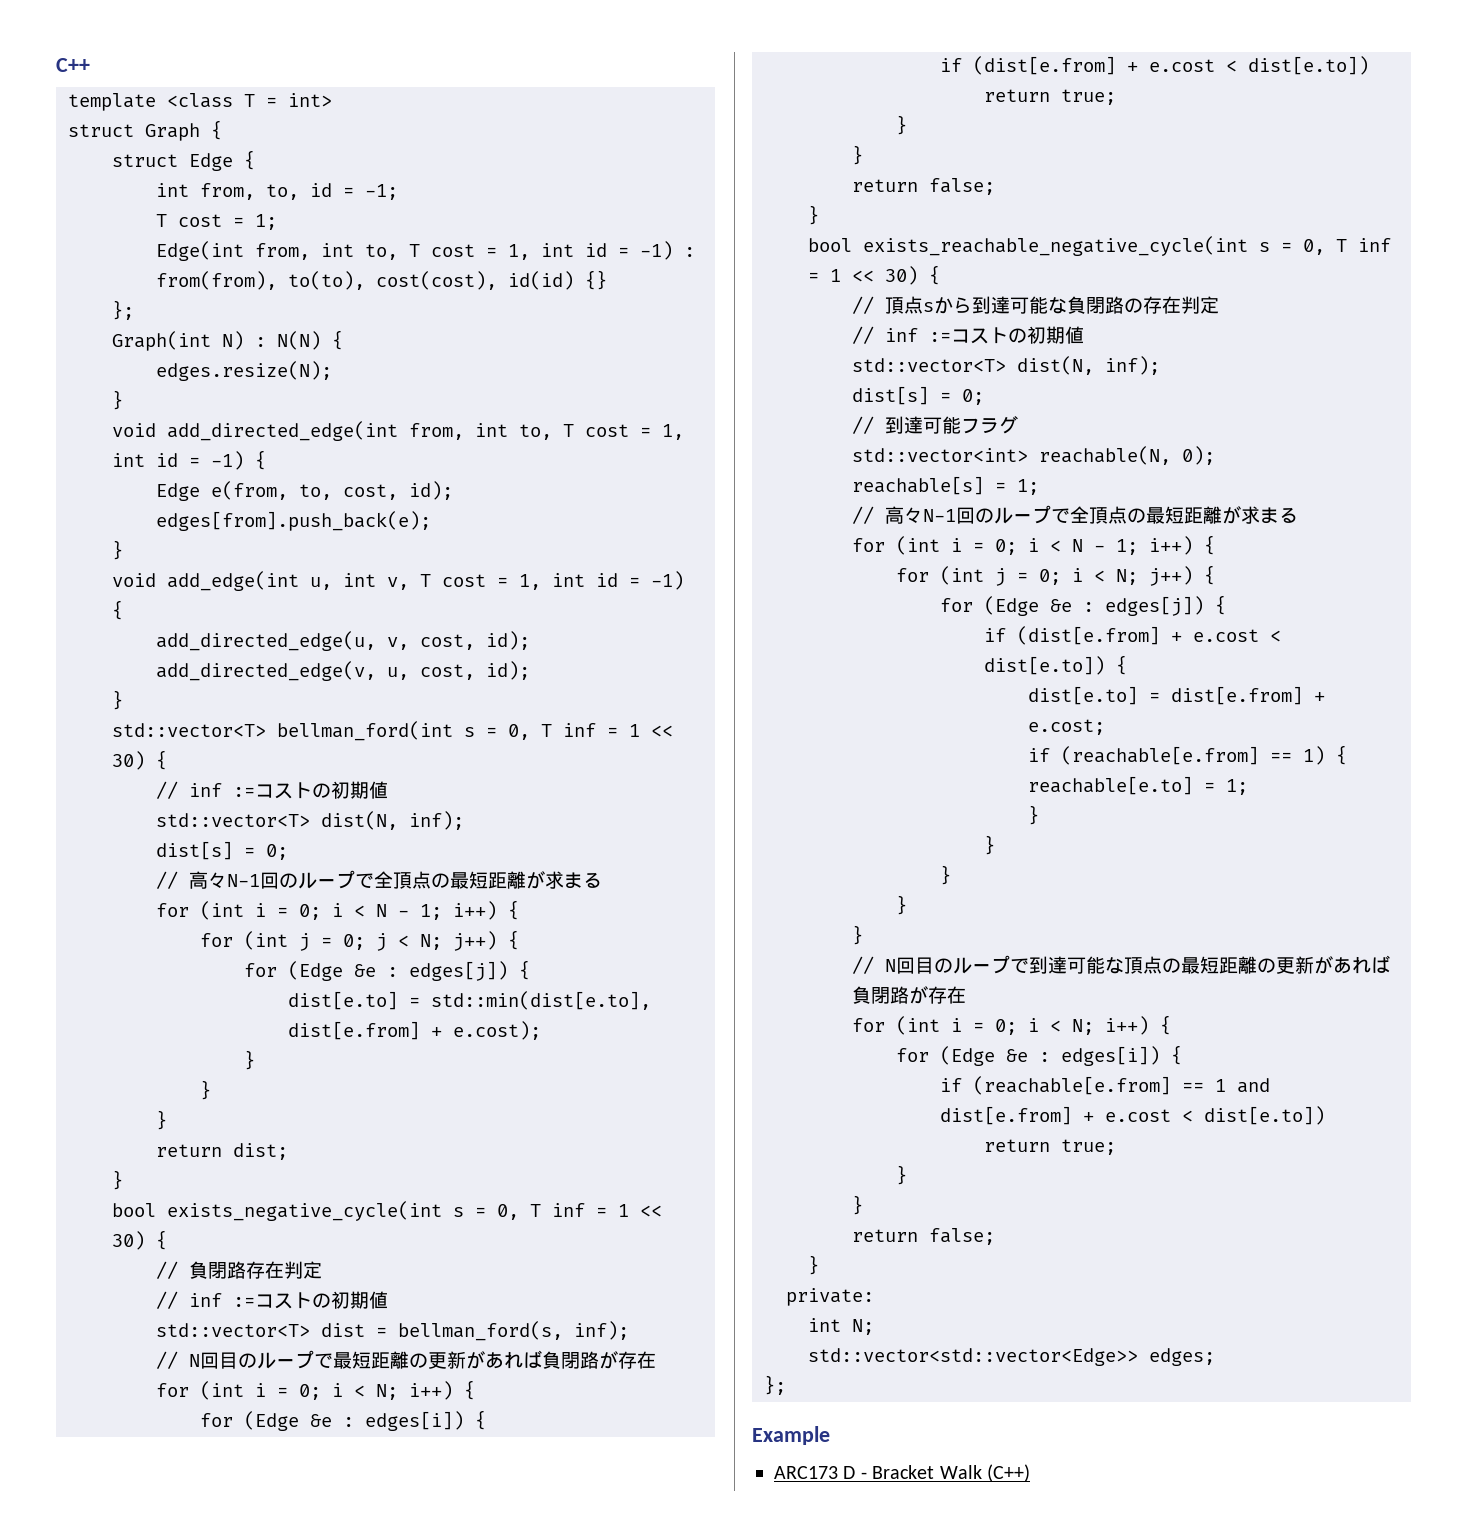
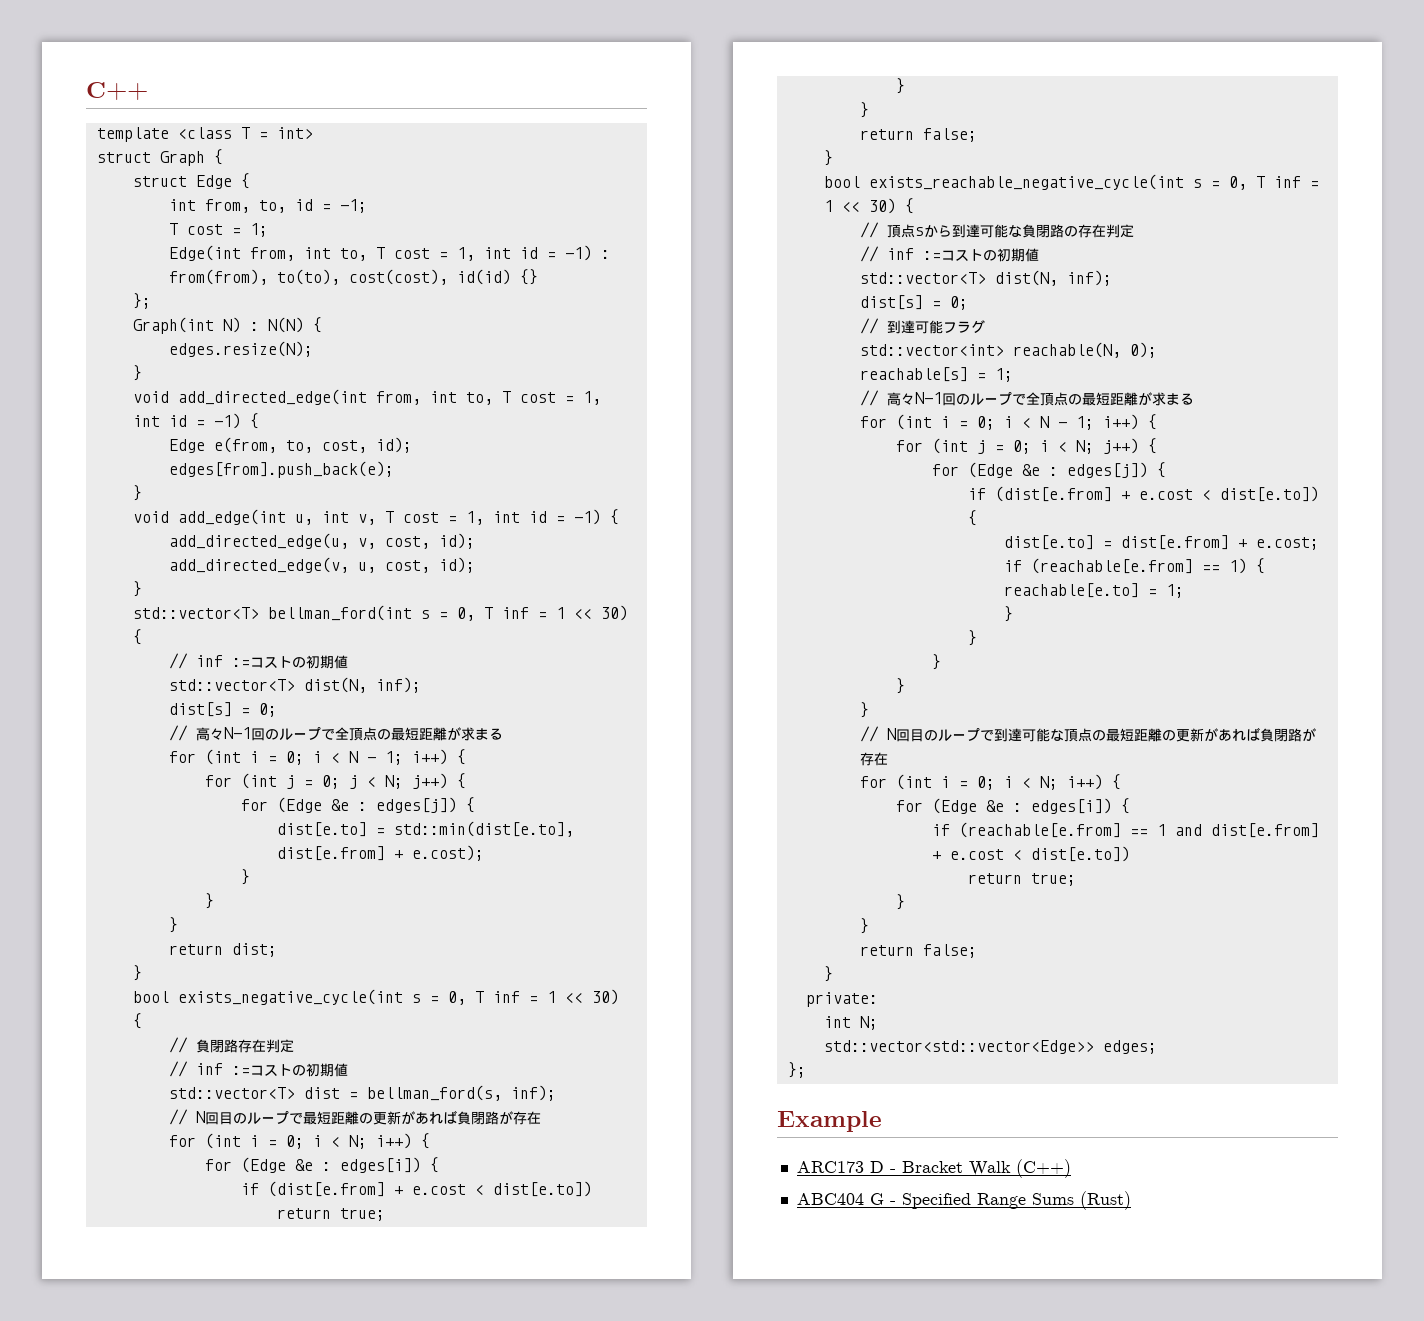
(1030, 1473) none -> [796,1191,1131,1210] // ABC404 G - Specified Range Sums (Rust)

